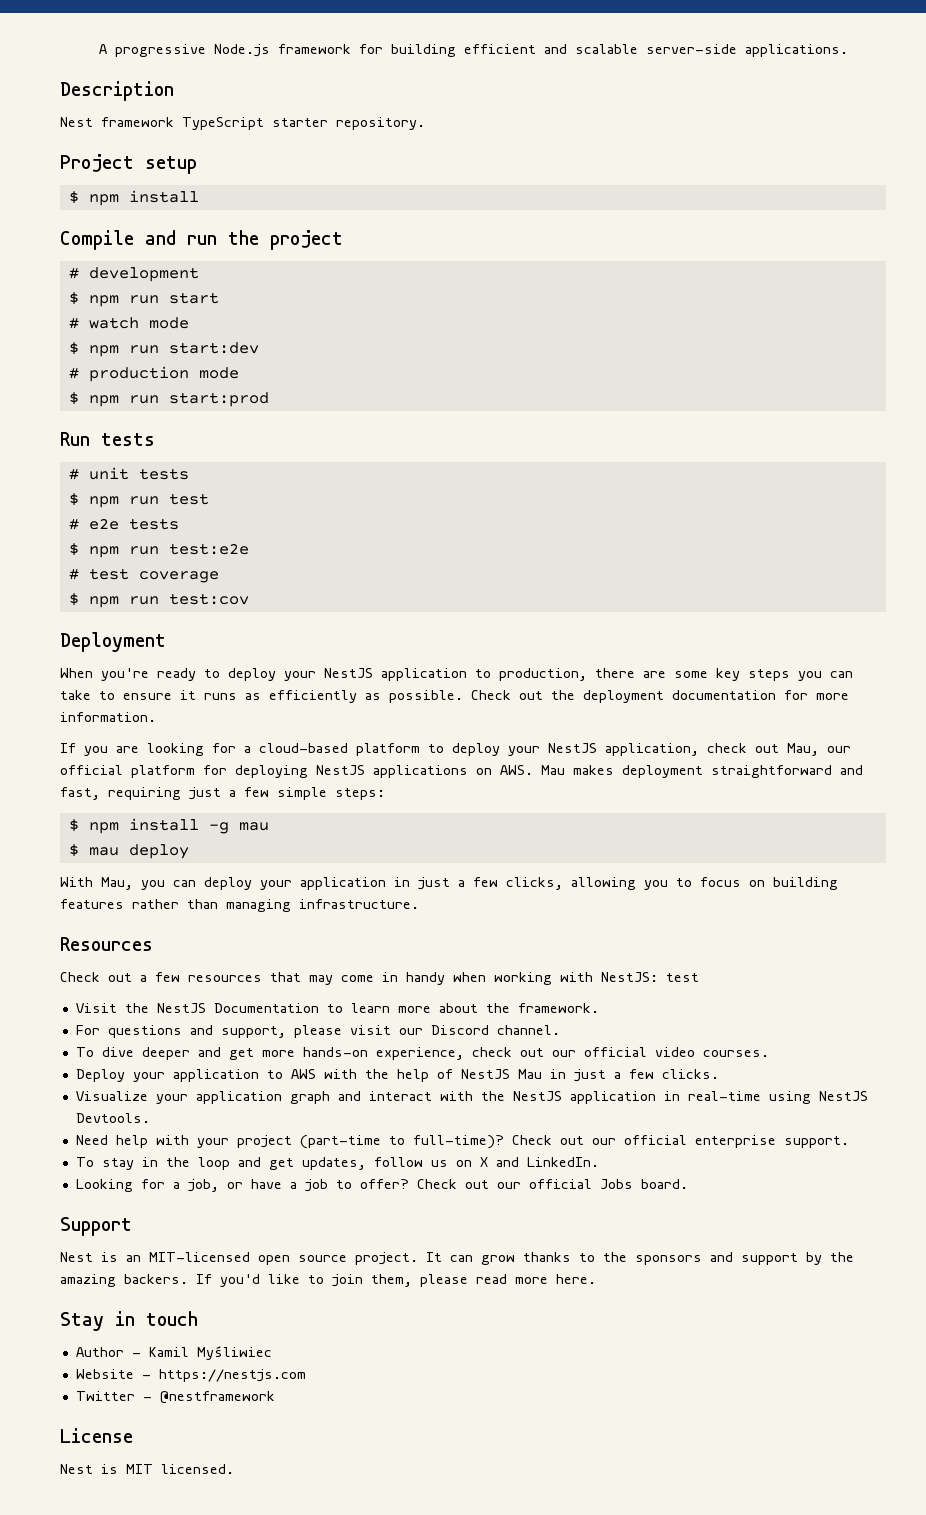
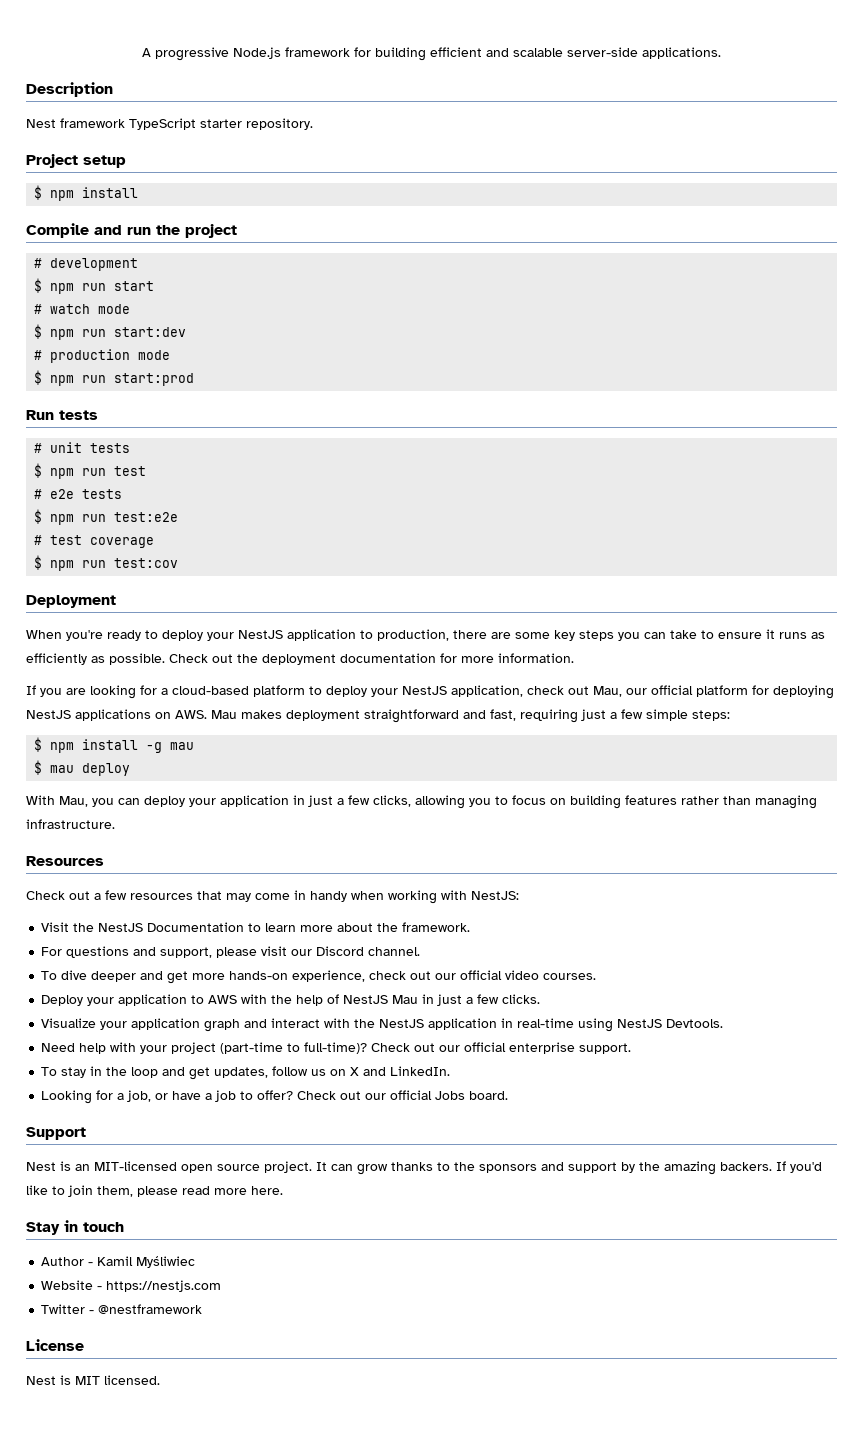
[666,973,699,982] test -> (519, 895) none

